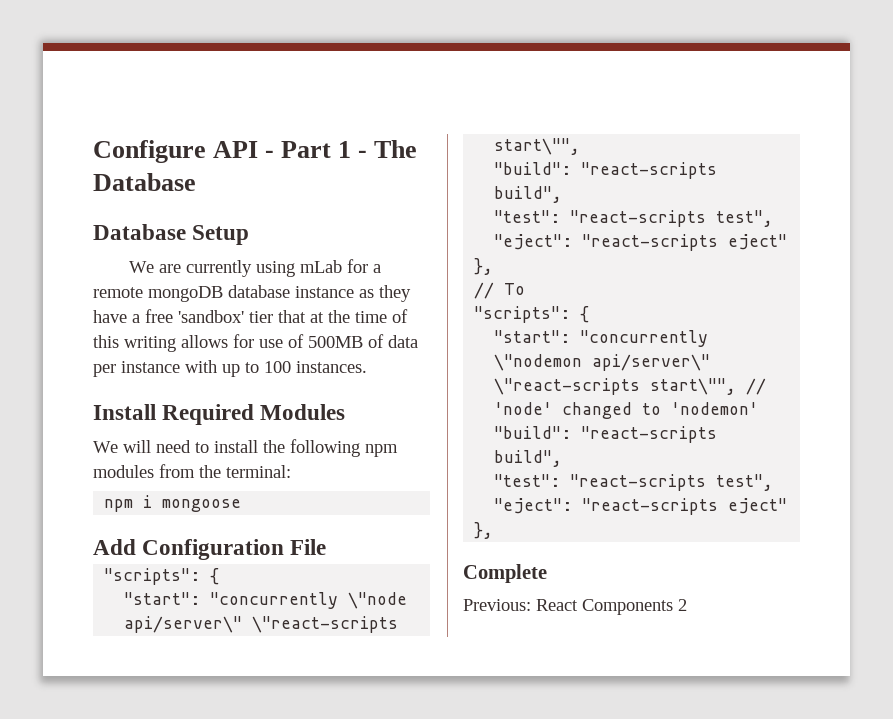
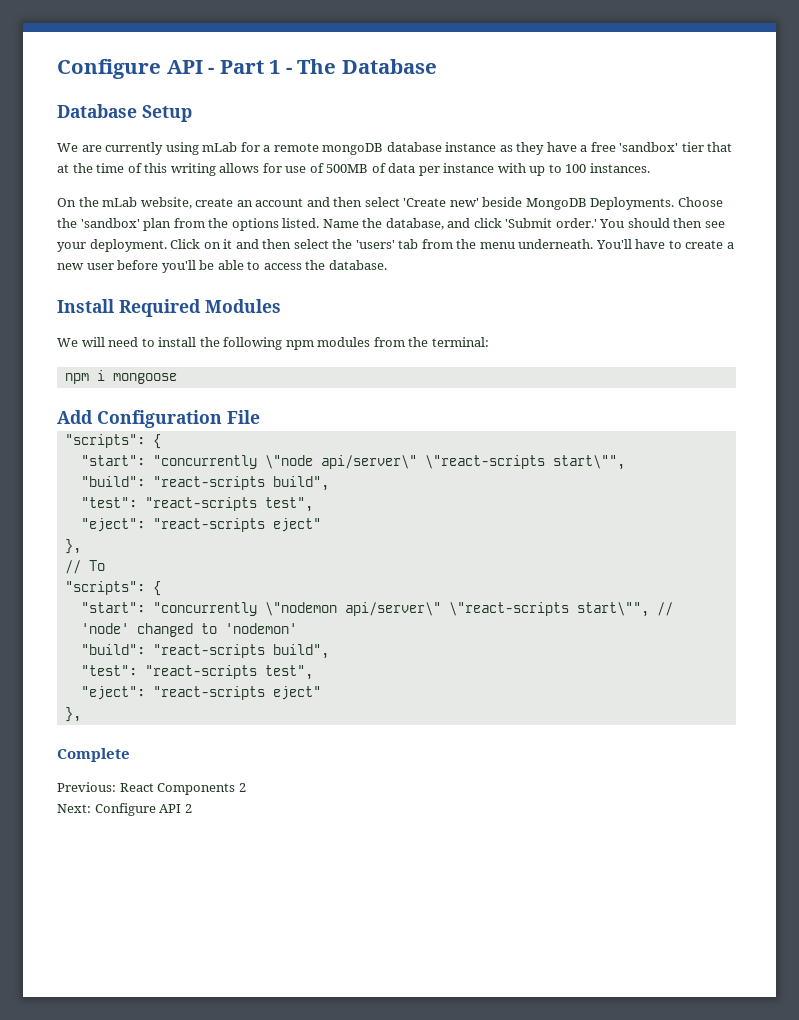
(367, 367) none -> [57,197,723,210] [57,218,725,231] [57,239,734,252] [57,260,387,273] // On the mLab website, create an account and then select 'Create new' beside MongoDB Deployments. Choose the 'sandbox' plan from the options listed. Name the database, and click 'Submit order.' You should then see your deployment. Click on it and then select the 'users' tab from the menu underneath. You'll have to create a new user before you'll be able to access the database.
(687, 605) none -> [57,803,192,816] // Next: Configure API 2

